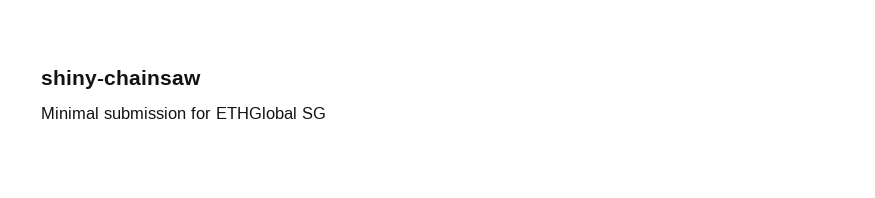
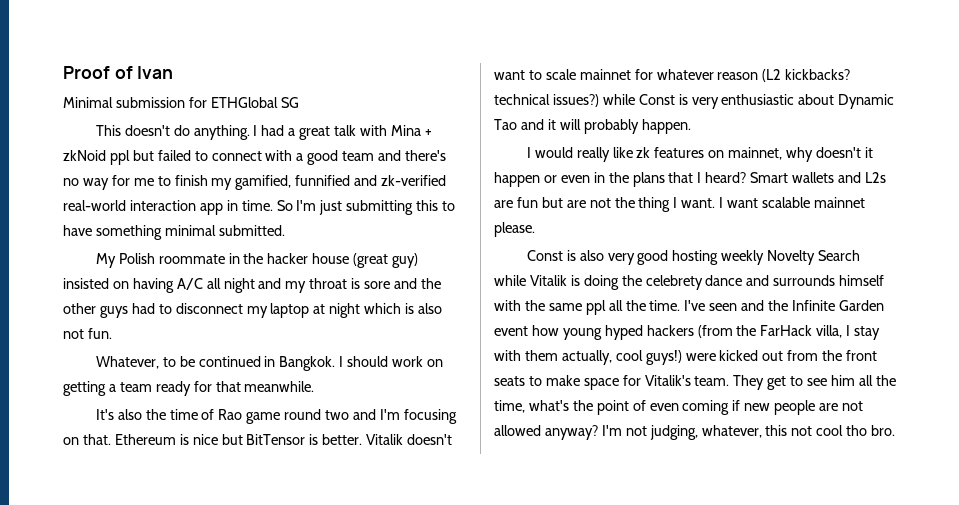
[41,70,201,89] shiny-chainsaw -> [63,66,174,79] Proof of Ivan
(326, 113) none -> [95,125,432,140] [63,150,447,165] [63,175,447,190] [63,200,456,215] [63,225,285,240] [95,253,419,268] [63,278,441,293] [63,303,443,318] [63,328,112,339] [95,356,444,371] [63,381,315,396] [95,409,457,424] [63,434,453,445] [494,69,851,82] [494,94,895,109] [494,119,691,134] [526,147,873,162] [494,172,886,187] [494,197,865,212] [494,222,535,237] [526,250,861,265] [494,275,885,290] [494,300,884,315] [494,325,881,340] [494,350,878,365] [494,375,896,390] [494,400,864,415] [494,425,896,440] // This doesn't do anything. I had a great talk with Mina + zkNoid ppl but failed to connect with a good team and there's no way for me to finish my gamified, funnified and zk-verified real-world interaction app in time. So I'm just submitting this to have something minimal submitted. // My Polish roommate in the hacker house (great guy) insisted on having A/C all night and my throat is sore and the other guys had to disconnect my laptop at night which is also not fun. // Whatever, to be continued in Bangkok. I should work on getting a team ready for that meanwhile. // It's also the time of Rao game round two and I'm focusing on that. Ethereum is nice but BitTensor is better. Vitalik doesn't want to scale mainnet for whatever reason (L2 kickbacks? technical issues?) while Const is very enthusiastic about Dynamic Tao and it will probably happen. // I would really like zk features on mainnet, why doesn't it happen or even in the plans that I heard? Smart wallets and L2s are fun but are not the thing I want. I want scalable mainnet please. // Const is also very good hosting weekly Novelty Search while Vitalik is doing the celebrety dance and surrounds himself with the same ppl all the time. I've seen and the Infinite Garden event how young hyped hackers (from the FarHack villa, I stay with them actually, cool guys!) were kicked out from the front seats to make space for Vitalik's team. They get to see him all the time, what's the point of even coming if new people are not allowed anyway? I'm not judging, whatever, this not cool tho bro.

